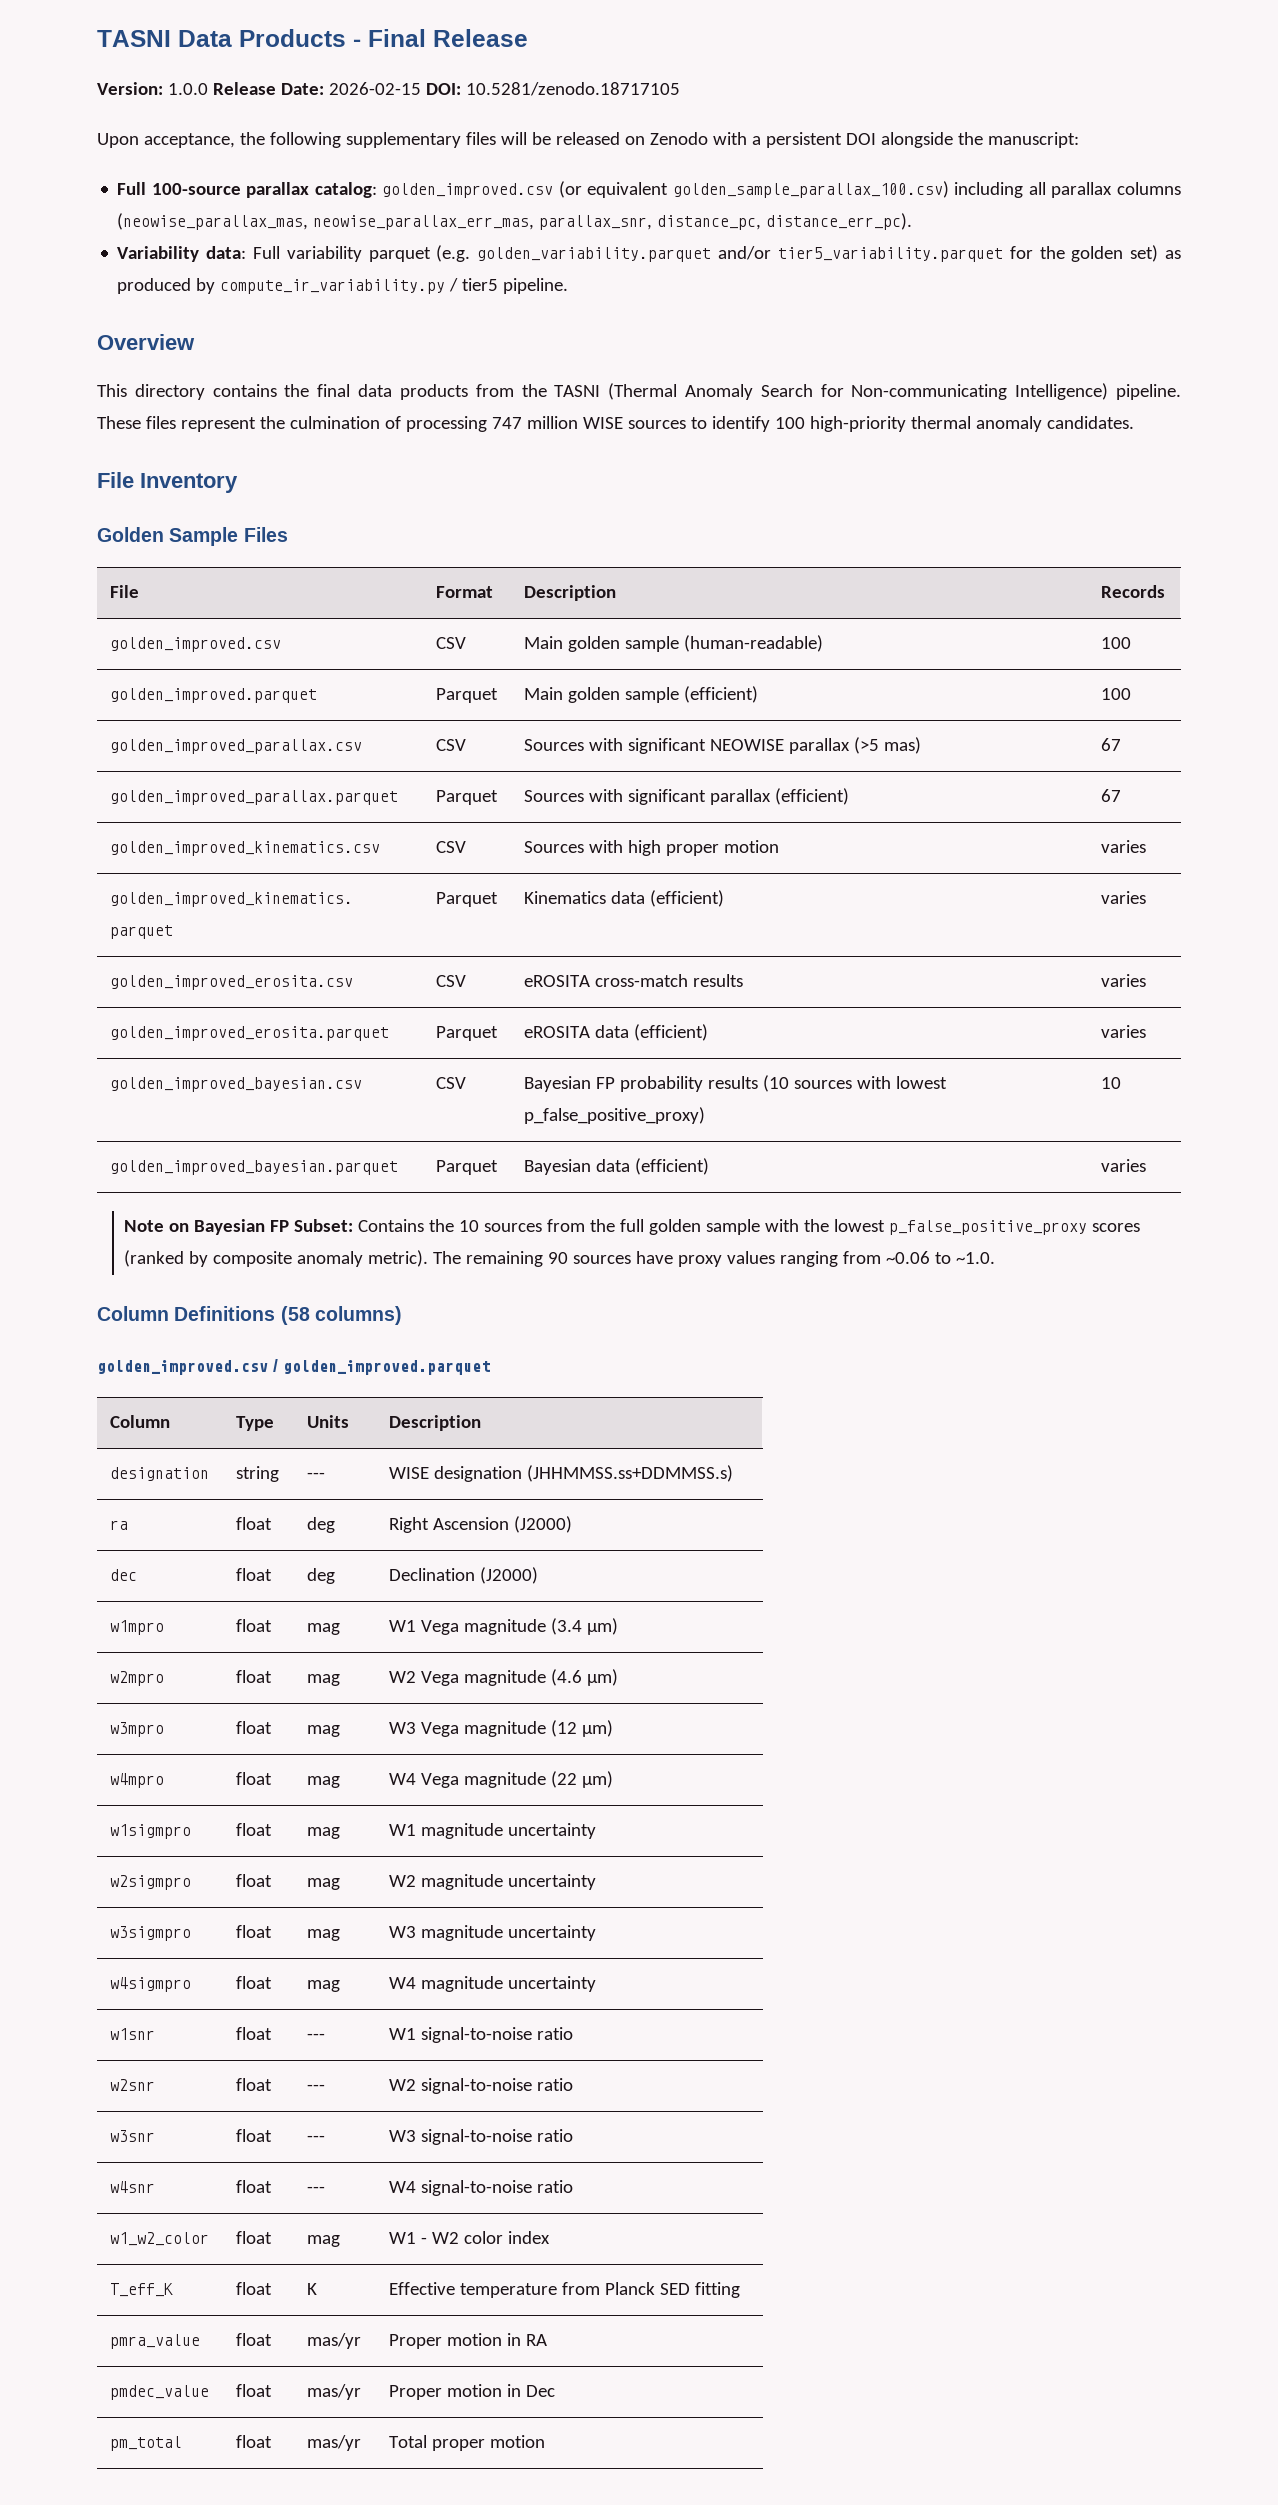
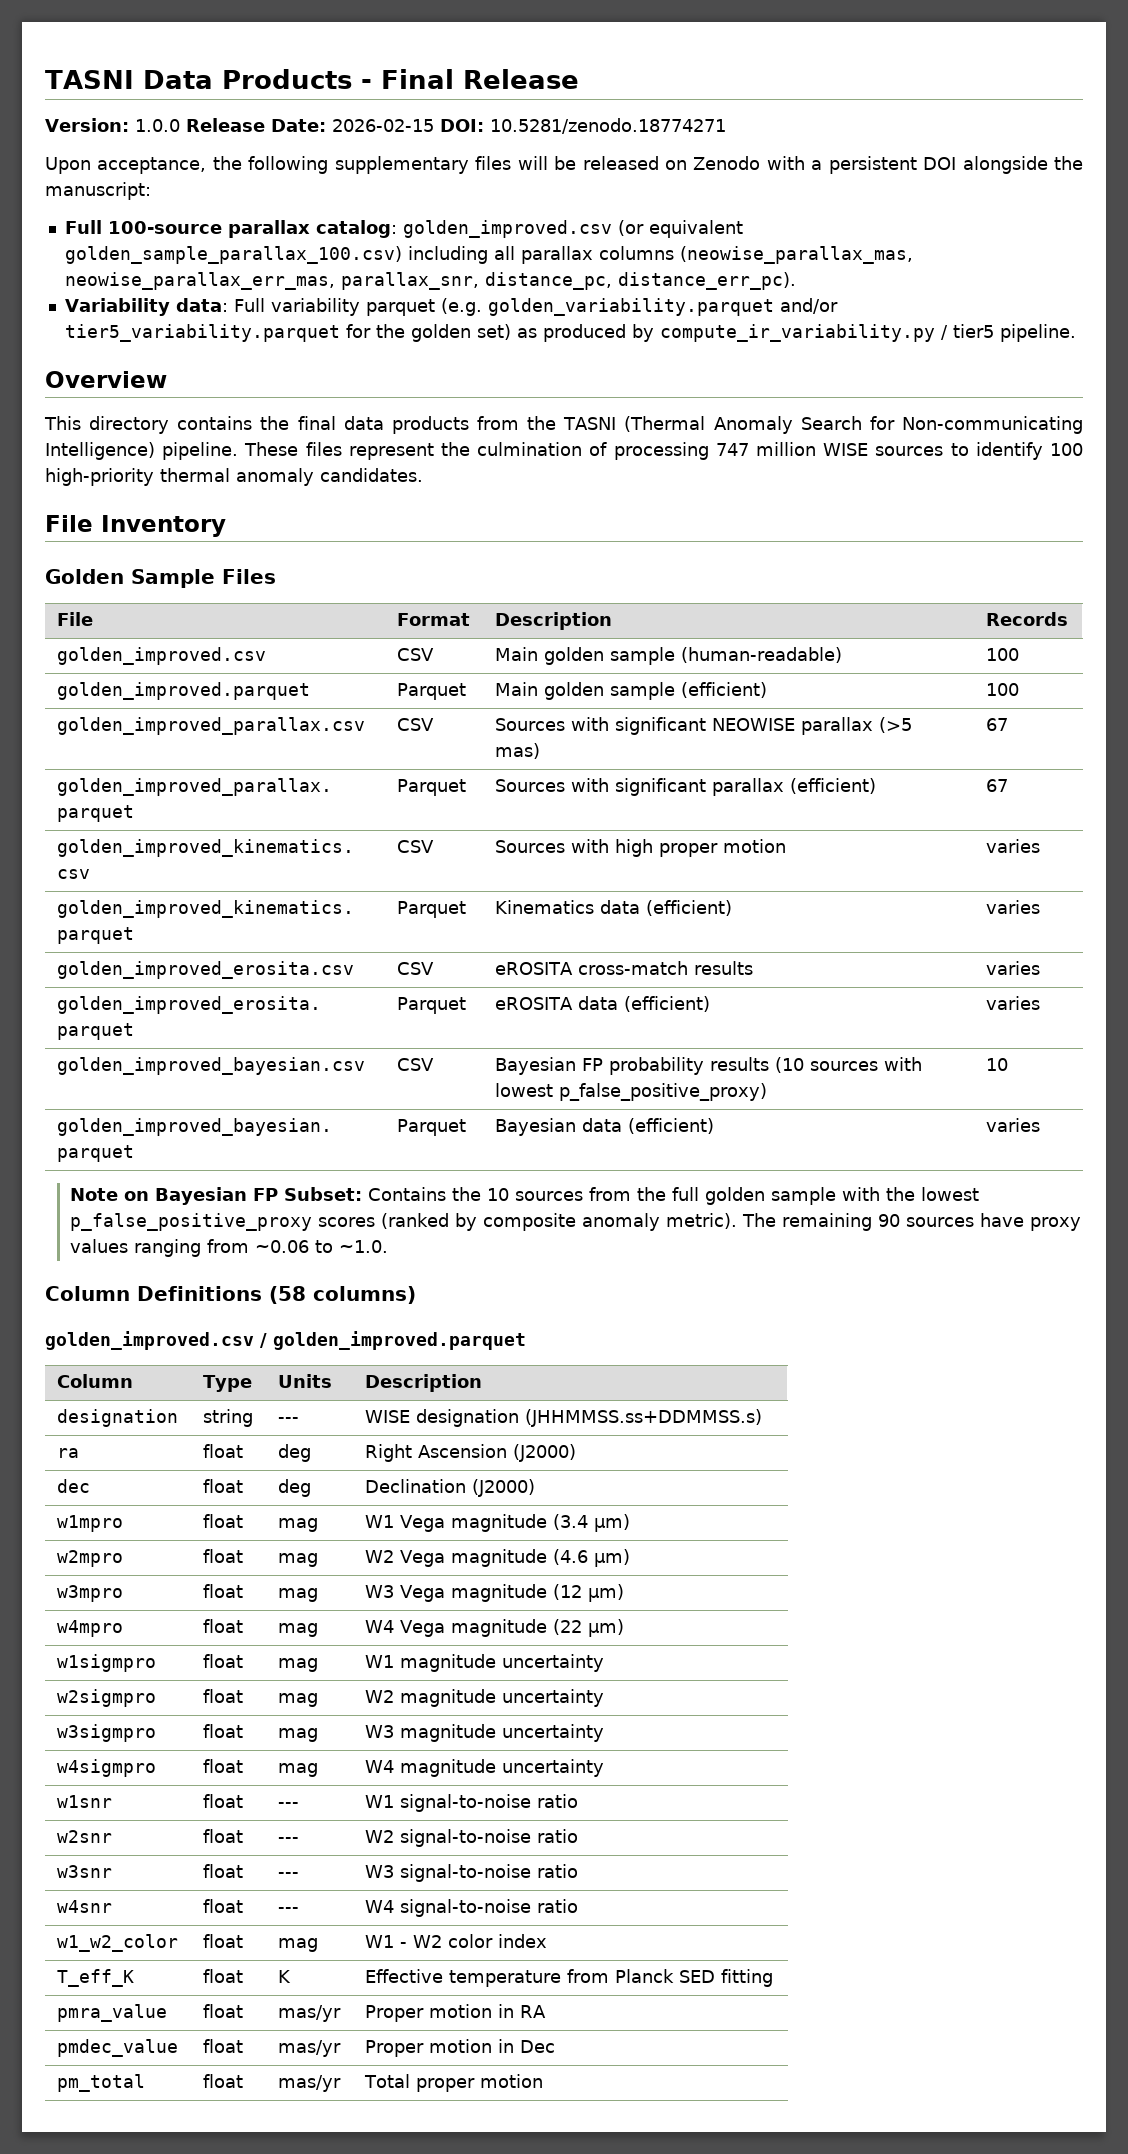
[465,82,680,96] 10.5281/zenodo.18717105 -> [489,118,726,134] 10.5281/zenodo.18774271

